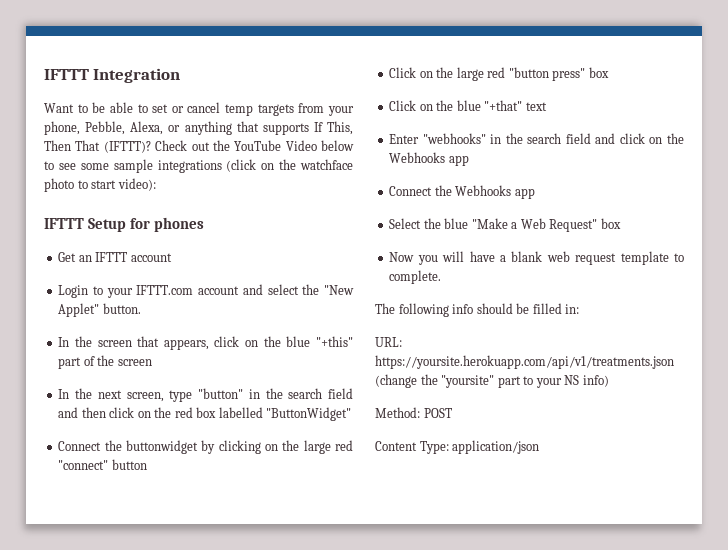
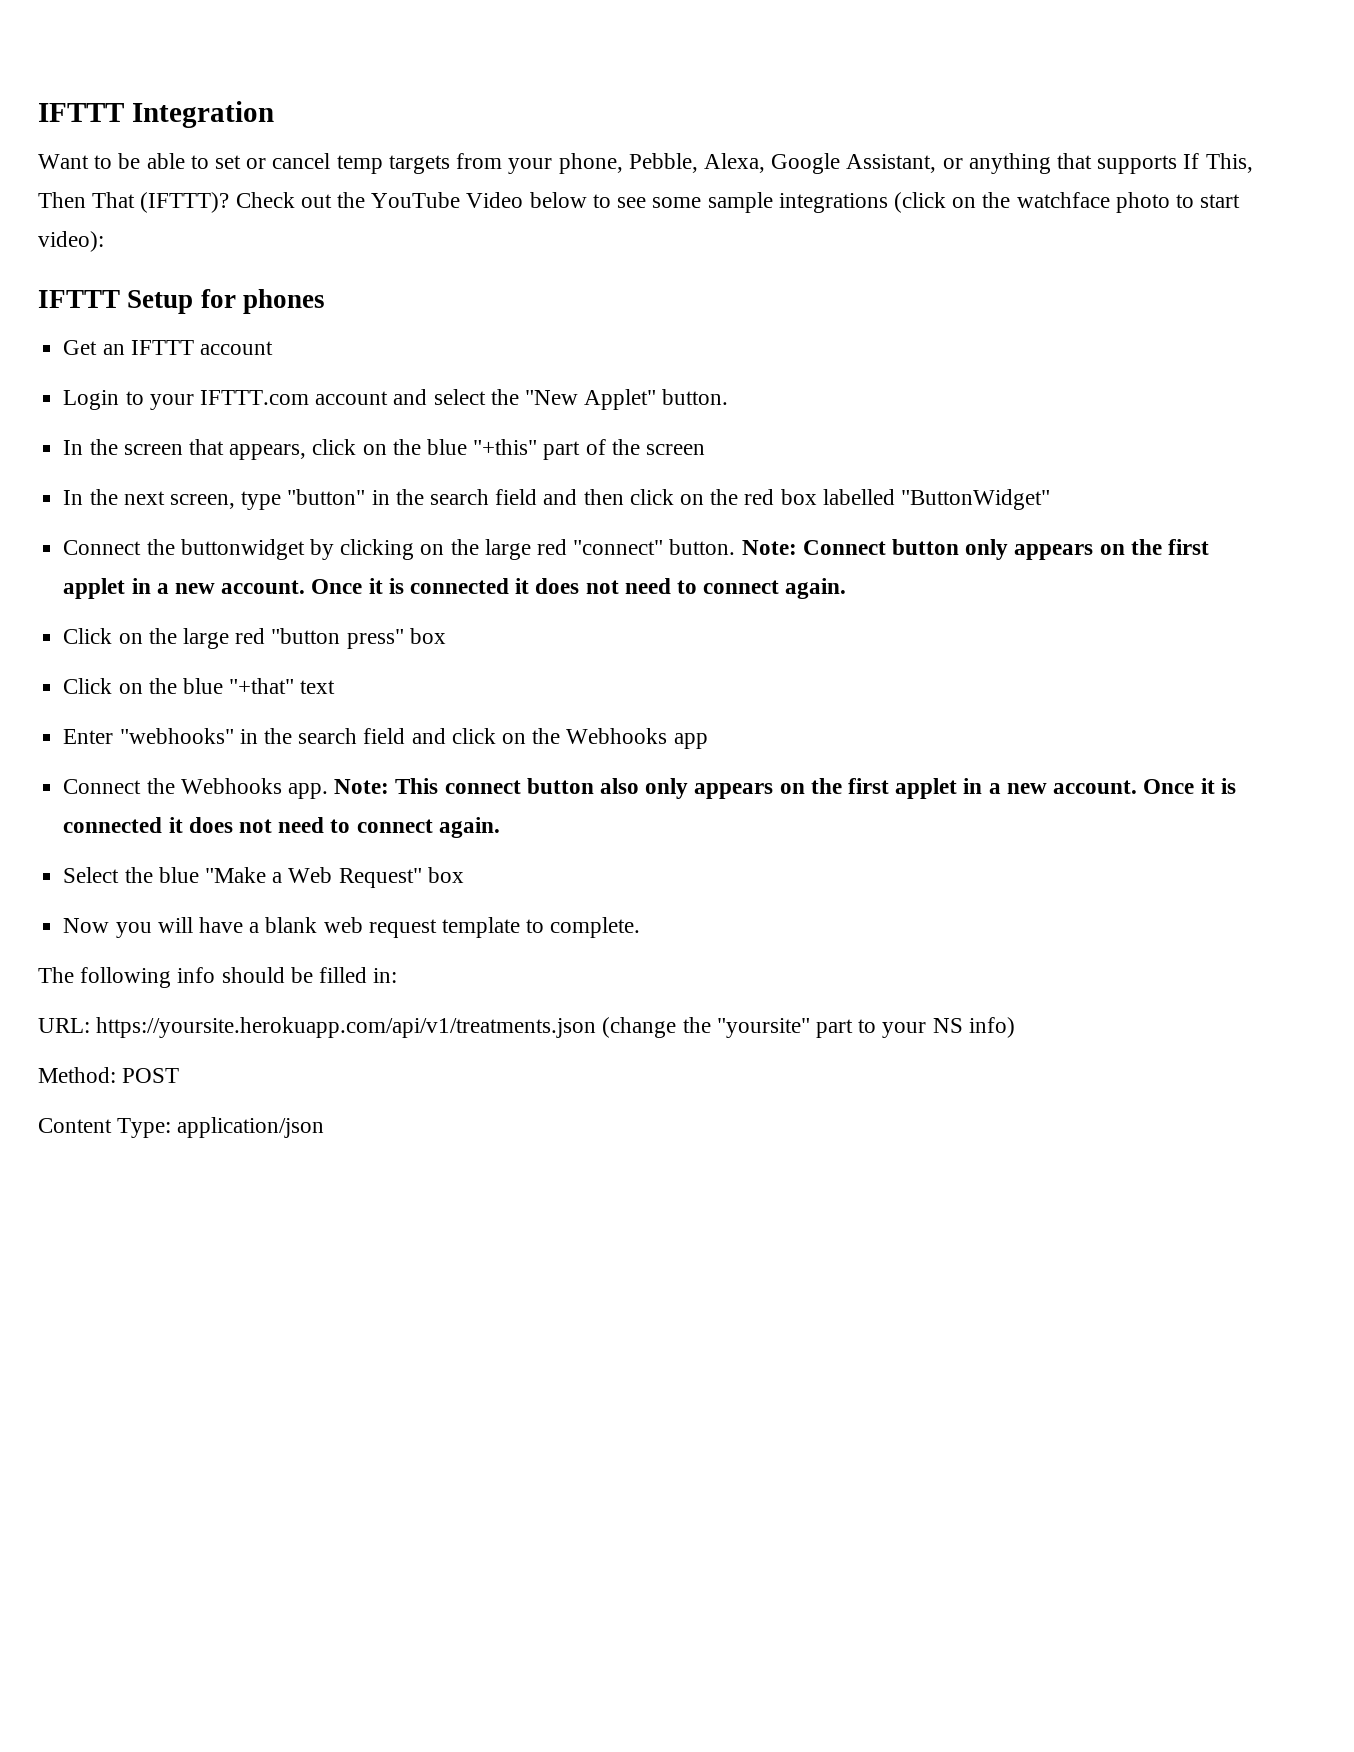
(164, 128) none -> [771,153,937,174] Google Assistant,
[111,459,147,470] button -> [669,539,1210,560] [63,578,847,599] button. Note: Connect button only appears on the first applet in a new account. Once it is connected it does not need to connect again.
[514,188,535,199] app -> [287,778,1236,799] [63,817,500,838] app. Note: This connect button also only appears on the first applet in a new account. Once it is connected it does not need to connect again.

